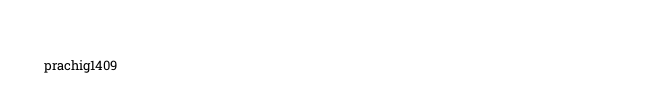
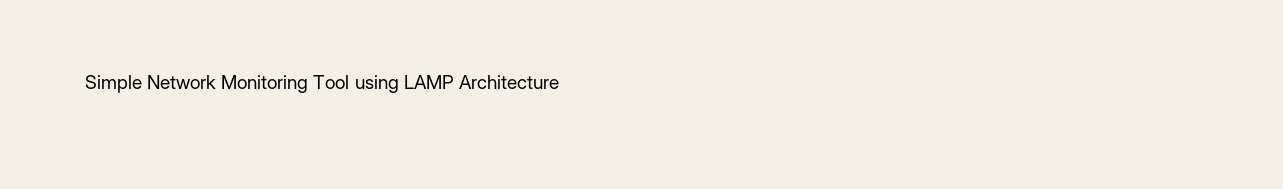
[44,60,117,73] prachig1409 -> [85,75,559,93] Simple Network Monitoring Tool using LAMP Architecture

